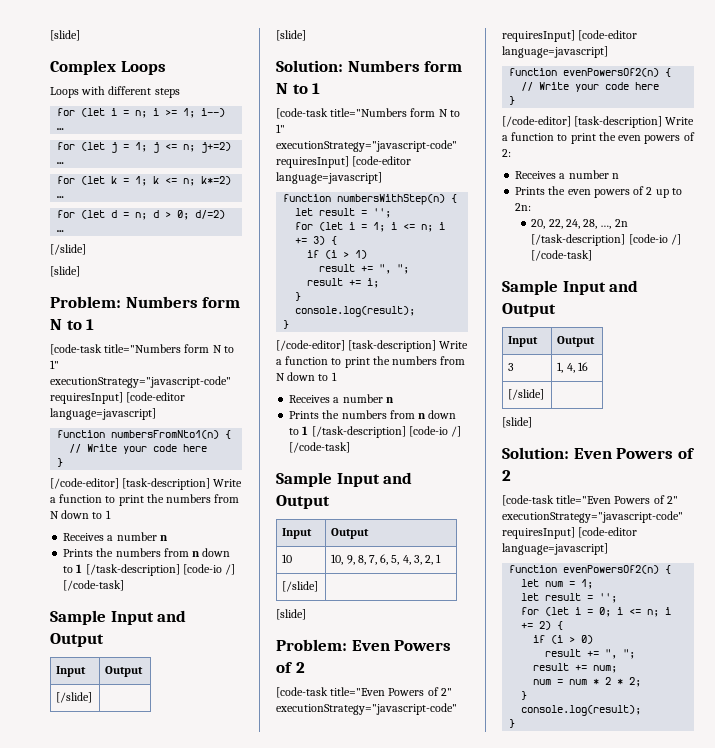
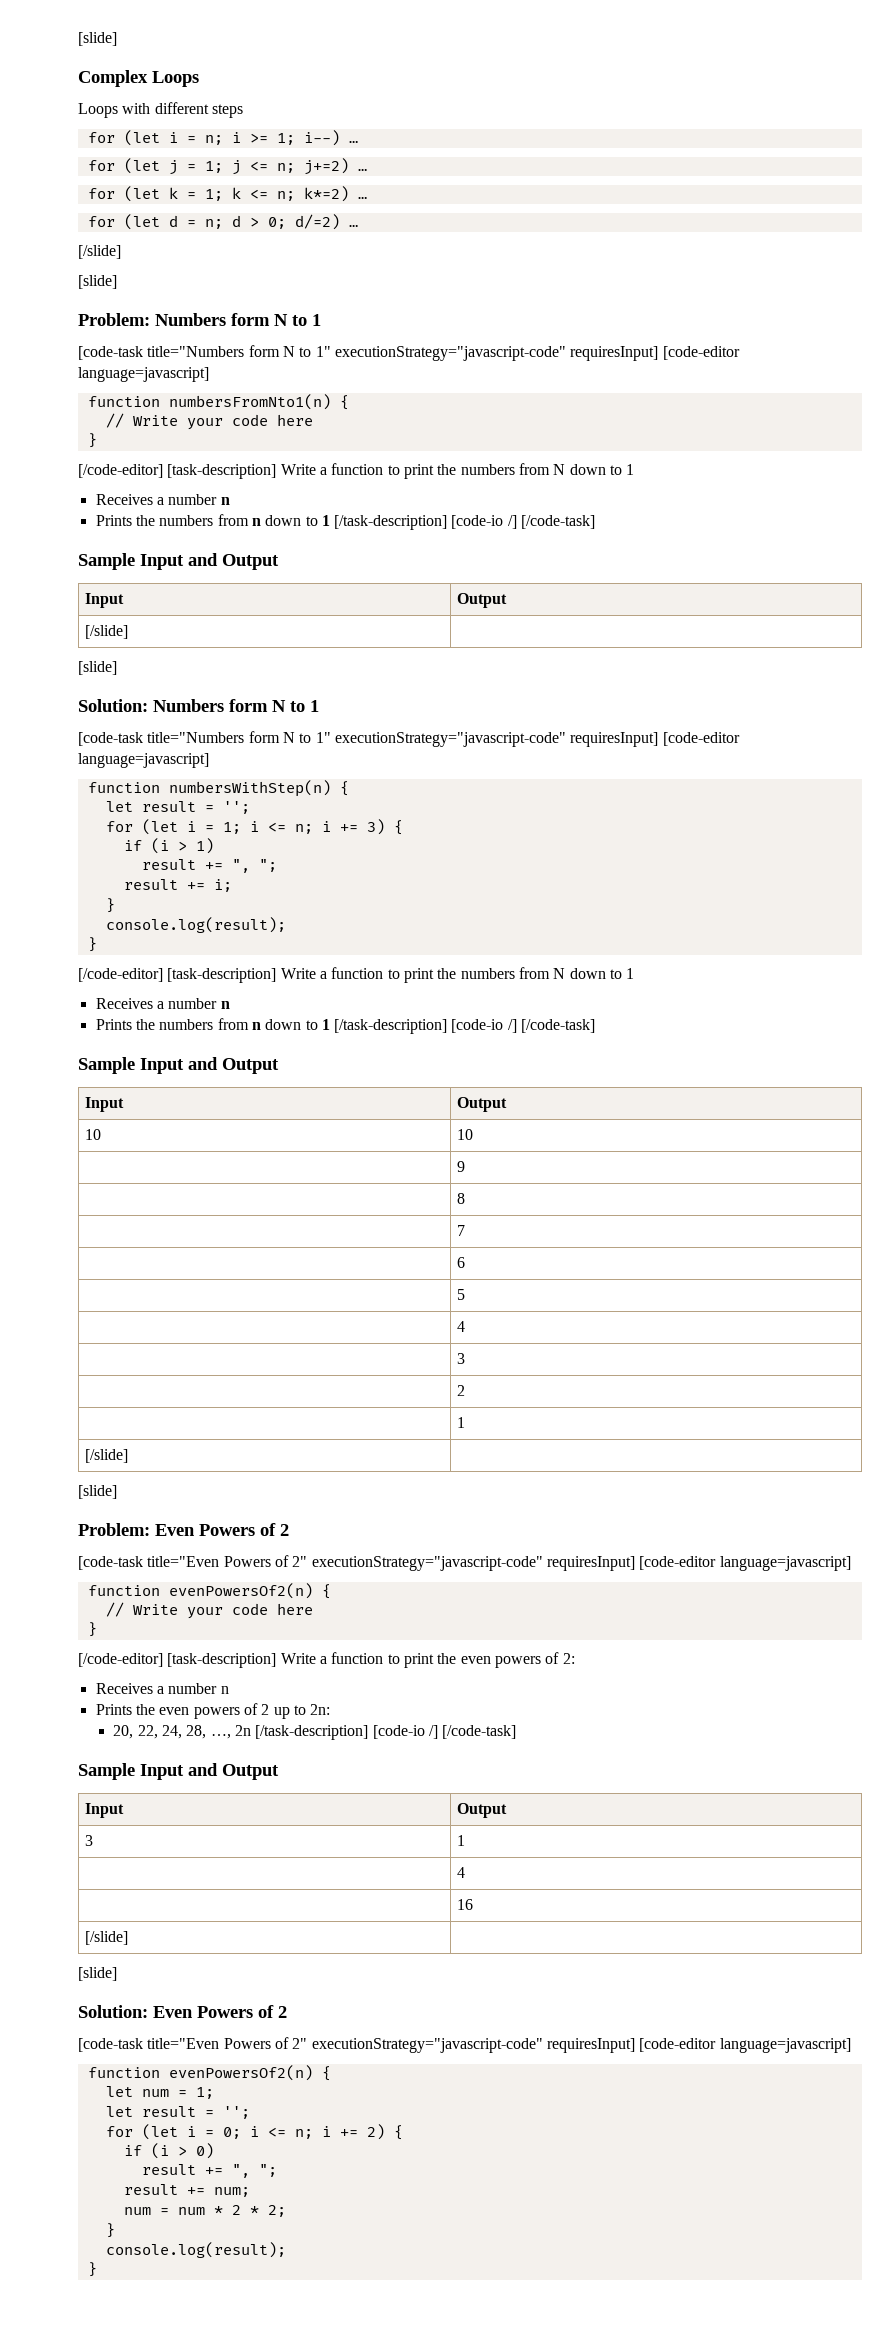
[331,554,434,565] 10, 9, 8, 7, 6, 5, 4, 3, 2, -> [457,1129,474,1140] [457,1161,466,1172] [457,1193,466,1204] [457,1225,466,1236] [457,1257,466,1268] [457,1289,466,1300] [457,1321,466,1332] [457,1353,466,1364] [457,1385,466,1396] 10 // | 9 // | 8 // | 7 // | 6 // | 5 // | 4 // | 3 // | 2 // |
[557,362,575,373] 1, 4, -> [457,1835,466,1846] [457,1867,466,1878] 1 // | 4 // |

